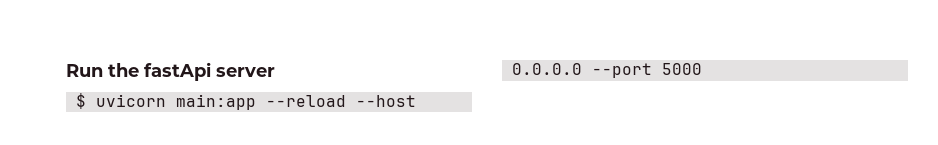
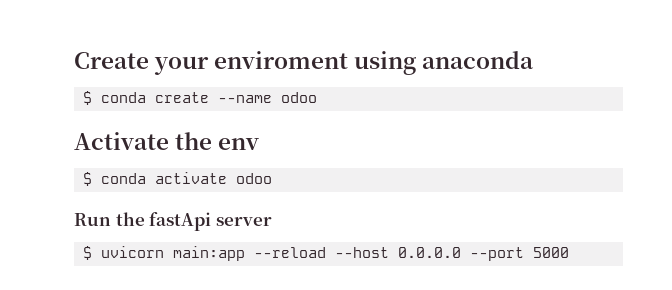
(66, 70) none -> [74,51,535,75] [82,91,317,105] [74,132,260,150] [82,172,272,186] Create your enviroment using anaconda // $ conda create --name odoo // Activate the env // $ conda activate odoo //

